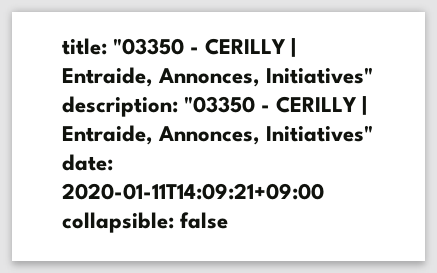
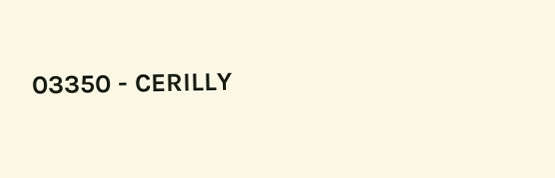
[62,38,297,57] [62,67,374,87] [62,96,368,117] [62,125,374,145] [62,154,113,171] [62,183,324,200] [62,212,229,233] title: "03350 - CERILLY | Entraide, Annonces, Initiatives" description: "03350 - CERILLY | Entraide, Annonces, Initiatives" date: 2020-01-11T14:09:21+09:00 collapsible: false -> [31,71,235,95] 03350 - CERILLY

